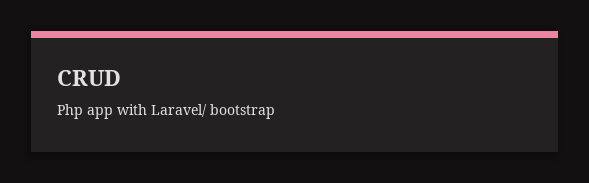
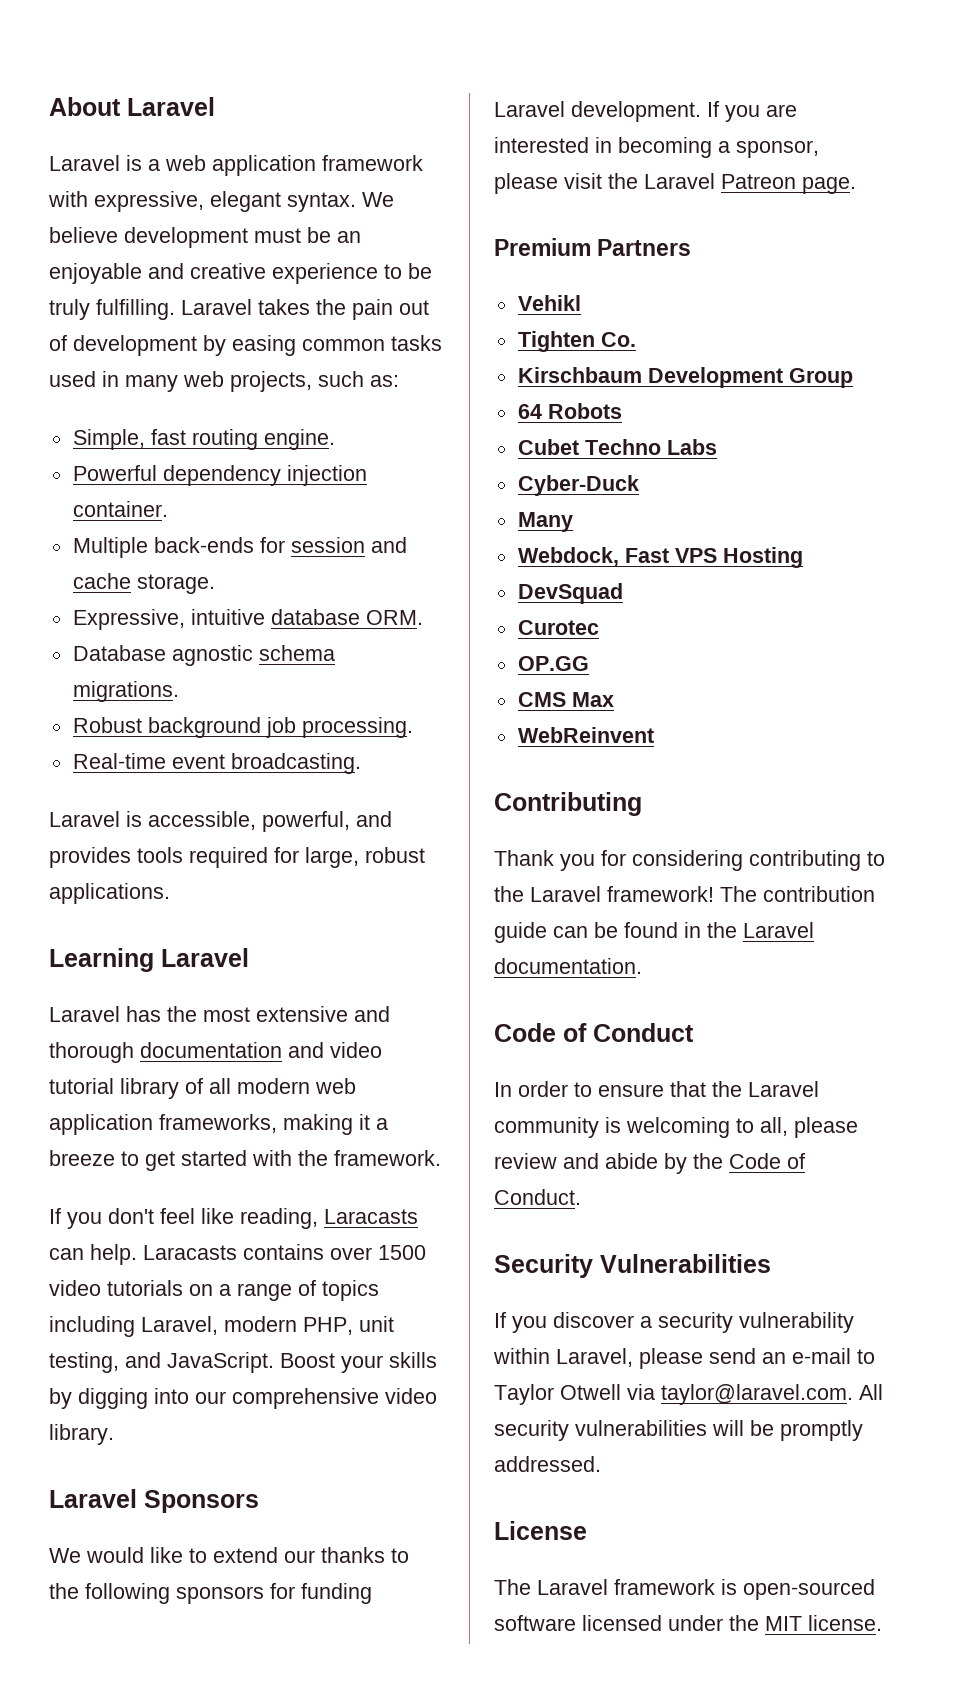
[57,70,121,86] [57,104,275,119] CRUD // Php app with Laravel/ bootstrap -> [49,97,215,116] [49,155,423,176] [48,191,394,212] [49,227,361,248] [49,263,432,284] [49,299,429,320] [49,335,442,356] [49,371,399,392] [72,429,335,450] [72,465,367,486] [72,501,168,517] [72,537,407,558] [72,573,215,594] [72,609,423,630] [72,645,335,666] [72,681,179,702] [72,717,413,738] [72,753,361,774] [49,811,392,832] [49,847,425,868] [49,883,170,904] [49,948,249,972] [49,1006,390,1022] [49,1042,382,1063] [49,1078,356,1099] [49,1114,388,1135] [49,1150,441,1171] [49,1208,418,1229] [49,1244,426,1265] [49,1280,379,1301] [49,1316,394,1337] [49,1352,437,1373] [49,1388,437,1409] [49,1424,114,1445] [49,1489,259,1513] [49,1547,409,1563] [49,1583,372,1604] [494,101,797,122] [494,137,819,158] [494,173,856,194] [494,238,692,256] [517,295,581,311] [517,331,636,352] [517,367,853,388] [517,403,622,419] [517,439,717,455] [517,475,639,496] [517,512,573,532] [517,547,803,568] [517,583,623,604] [517,620,599,635] [517,656,589,671] [517,692,614,707] [517,727,654,743] [494,792,642,816] [494,850,885,871] [494,886,875,902] [494,922,814,943] [494,958,642,974] [494,1023,694,1042] [494,1081,819,1097] [494,1117,858,1138] [494,1153,805,1174] [494,1189,581,1205] [494,1254,771,1278] [494,1312,854,1333] [493,1348,875,1369] [494,1384,883,1405] [494,1420,863,1441] [494,1456,601,1472] [494,1521,587,1540] [494,1579,875,1600] [494,1615,882,1631] About Laravel // Laravel is a web application framework with expressive, elegant syntax. We believe development must be an enjoyable and creative experience to be truly fulfilling. Laravel takes the pain out of development by easing common tasks used in many web projects, such as: // Simple, fast routing engine. // Powerful dependency injection container. // Multiple back-ends for session and cache storage. // Expressive, intuitive database ORM. // Database agnostic schema migrations. // Robust background job processing. // Real-time event broadcasting. // Laravel is accessible, powerful, and provides tools required for large, robust applications. // Learning Laravel // Laravel has the most extensive and thorough documentation and video tutorial library of all modern web application frameworks, making it a breeze to get started with the framework. // If you don't feel like reading, Laracasts can help. Laracasts contains over 1500 video tutorials on a range of topics including Laravel, modern PHP, unit testing, and JavaScript. Boost your skills by digging into our comprehensive video library. // Laravel Sponsors // We would like to extend our thanks to the following sponsors for funding Laravel development. If you are interested in becoming a sponsor, please visit the Laravel Patreon page. // Premium Partners // Vehikl // Tighten Co. // Kirschbaum Development Group // 64 Robots // Cubet Techno Labs // Cyber-Duck // Many // Webdock, Fast VPS Hosting // DevSquad // Curotec // OP.GG // CMS Max // WebReinvent // Contributing // Thank you for considering contributing to the Laravel framework! The contribution guide can be found in the Laravel documentation. // Code of Conduct // In order to ensure that the Laravel community is welcoming to all, please review and abide by the Code of Conduct. // Security Vulnerabilities // If you discover a security vulnerability within Laravel, please send an e-mail to Taylor Otwell via taylor@laravel.com. All security vulnerabilities will be promptly addressed. // License // The Laravel framework is open-sourced software licensed under the MIT license.

